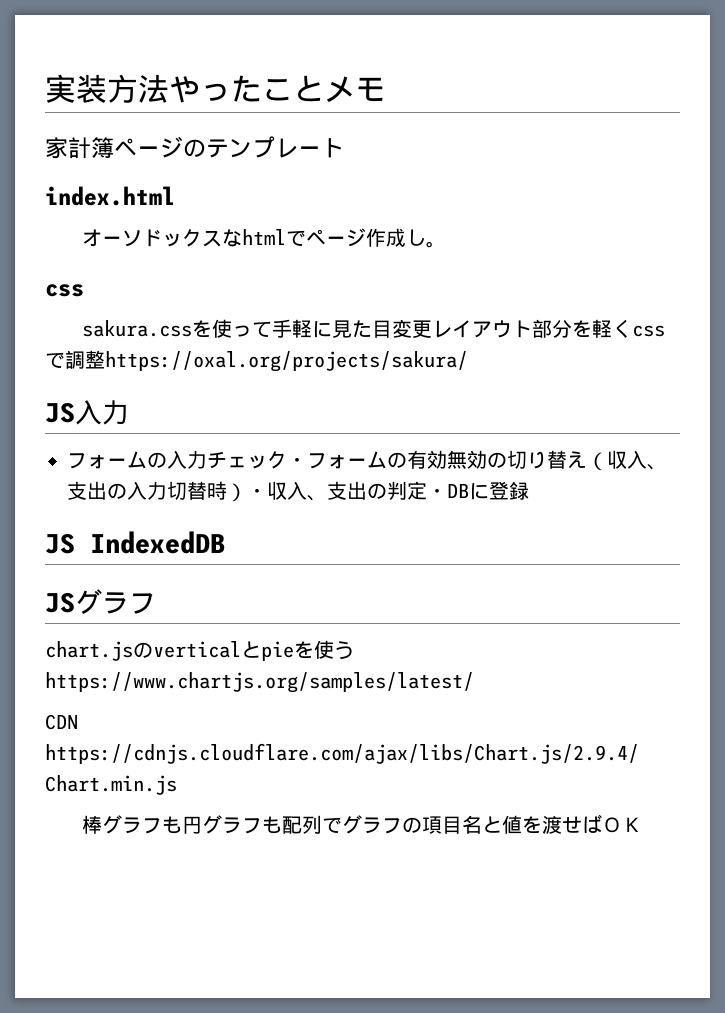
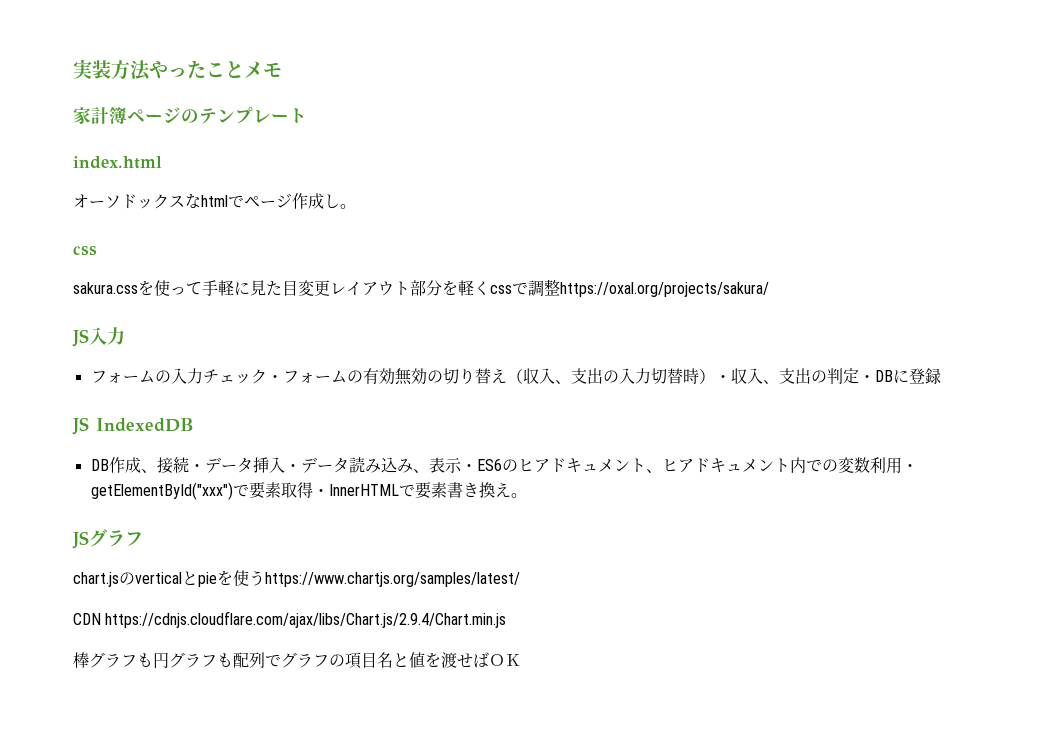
(225, 542) none -> [90,457,918,474] [90,482,527,500] // DB作成、接続・データ挿入・データ読み込み、表示・ES6のヒアドキュメント、ヒアドキュメント内での変数利用・getElementById("xxx")で要素取得・InnerHTMLで要素書き換え。

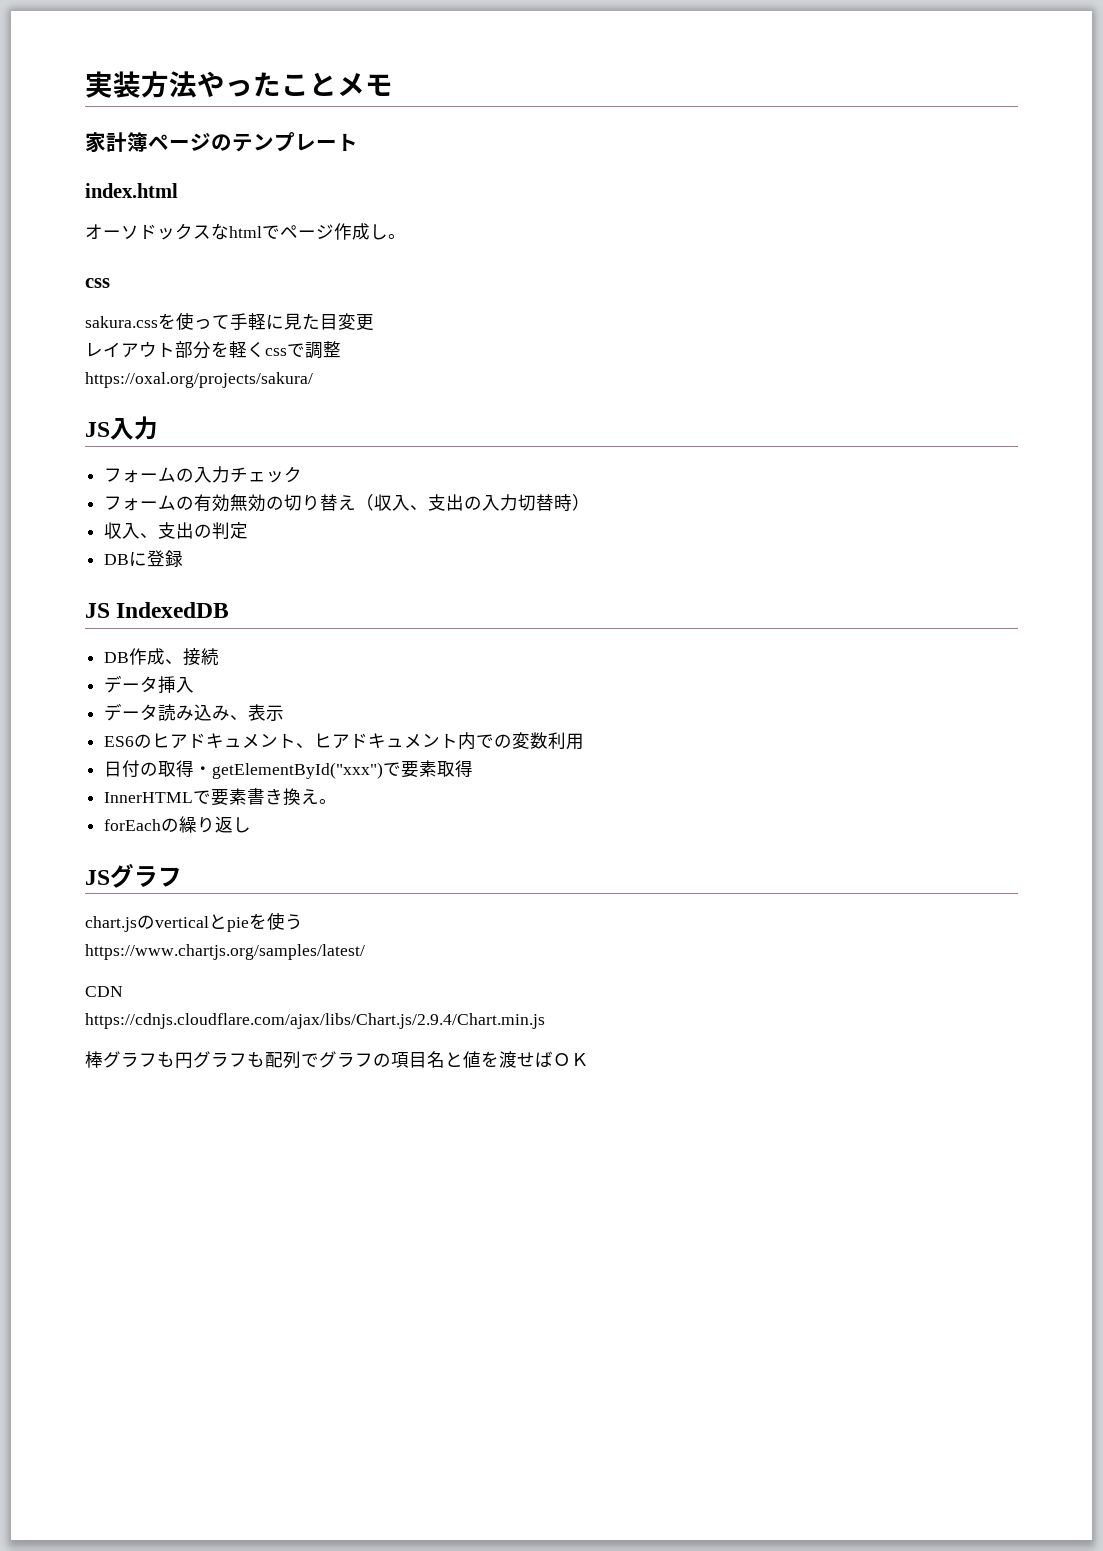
(330, 288) none -> (374, 322) //
(560, 287) none -> (341, 349) //
[266,375,283,382] ・ -> (303, 474) //
[714,375,731,382] ・ -> (591, 502) //
[858,375,875,382] ・ -> (249, 530) //
[188,464,205,471] ・ -> (220, 656) //
[284,464,301,471] ・ -> (195, 685) //
[460,464,477,471] ・ -> (285, 713) //
(902, 465) none -> [104,760,195,778] // 日付の取得
[312,489,329,496] ・ -> (474, 768) //
(527, 495) none -> [104,816,252,833] // forEachの繰り返し
(265, 578) none -> (303, 922) //
(101, 619) none -> (123, 991) //

